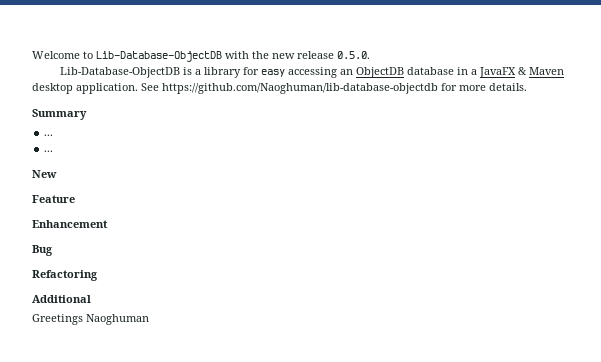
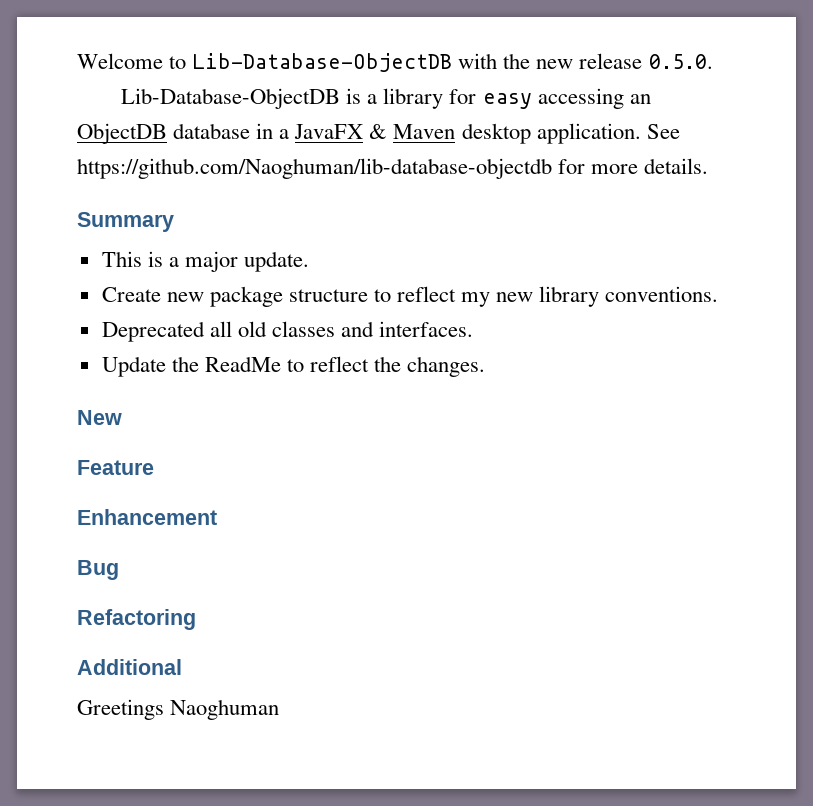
[44,134,54,136] [44,150,54,152] ... // ... -> [101,251,310,272] [101,286,719,307] [101,321,474,342] [101,356,486,377] This is a major update. // Create new package structure to reflect my new library conventions. // Deprecated all old classes and interfaces. // Update the ReadMe to reflect the changes.

